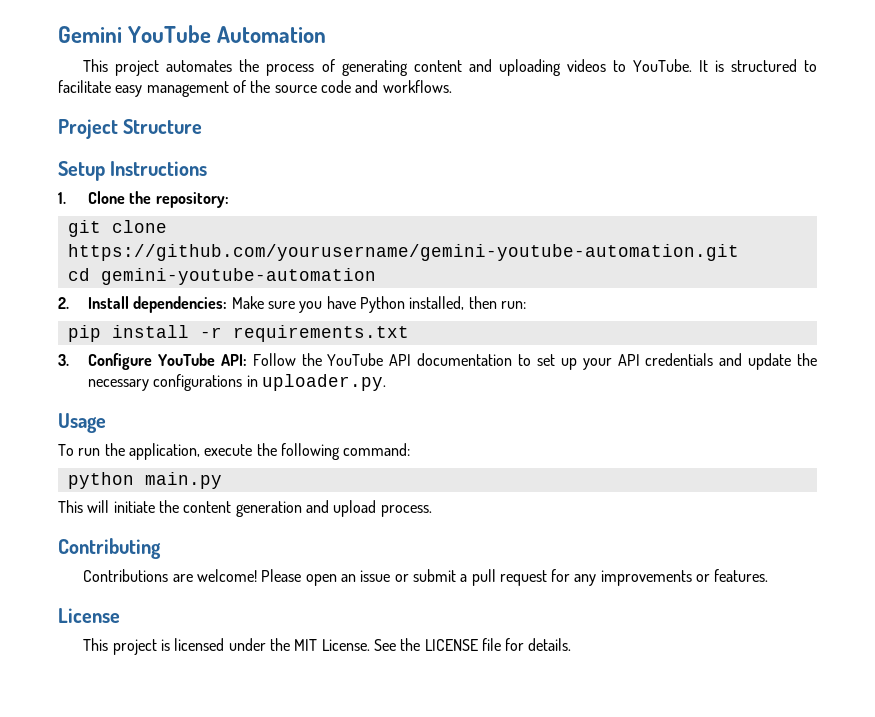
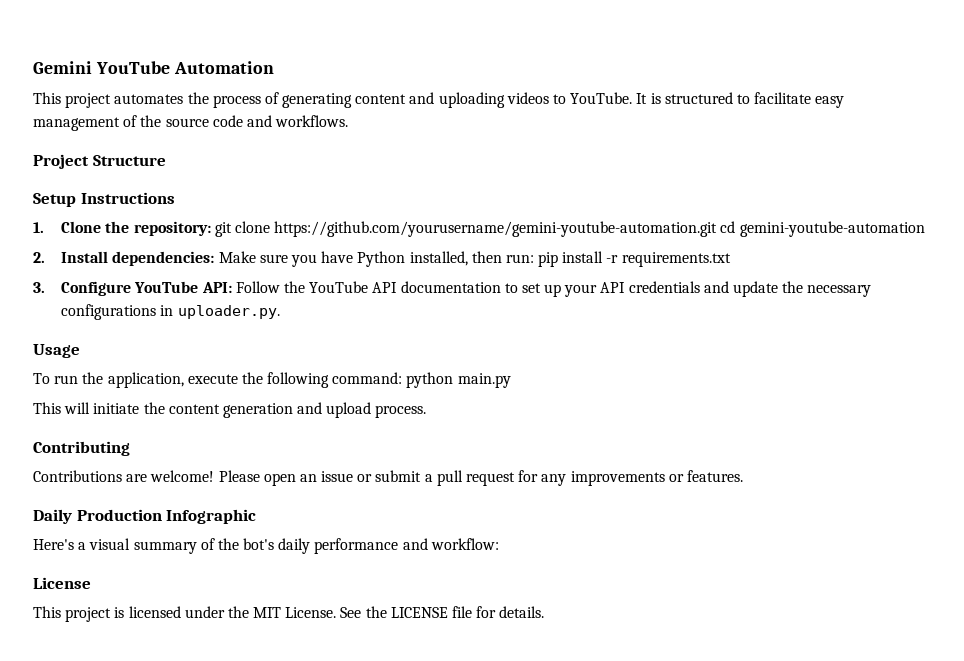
(229, 200) // -> (211, 228) none
(739, 252) // -> (718, 229) none
(527, 305) // -> (534, 258) none
(411, 449) // -> (403, 378) none
(769, 575) none -> [33,509,257,524] [33,538,499,554] // Daily Production Infographic // Here's a visual summary of the bot's daily performance and workflow:

